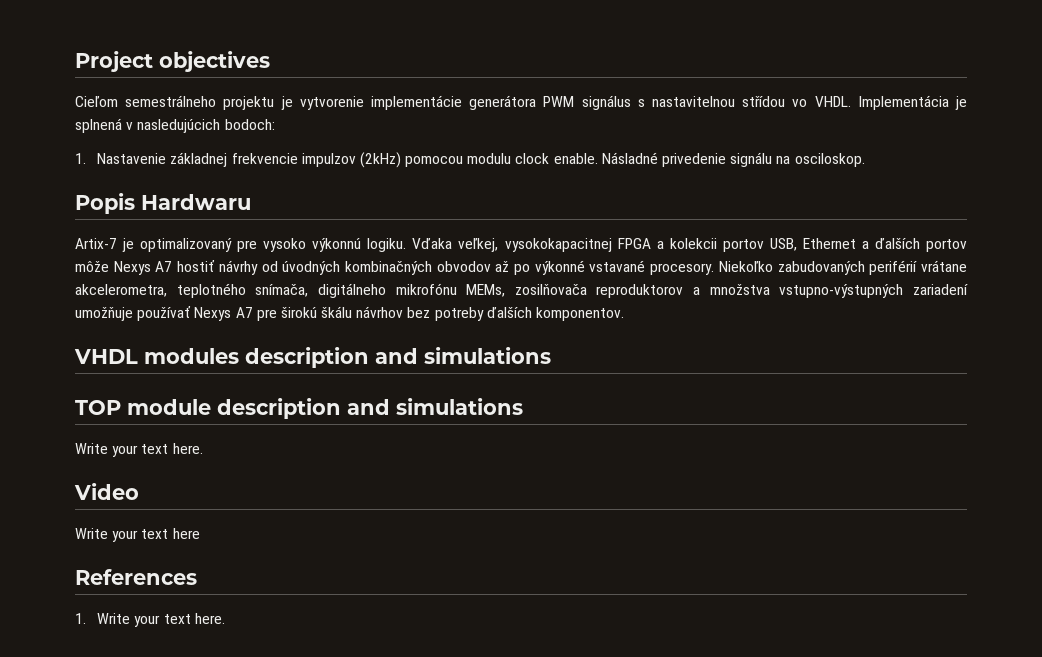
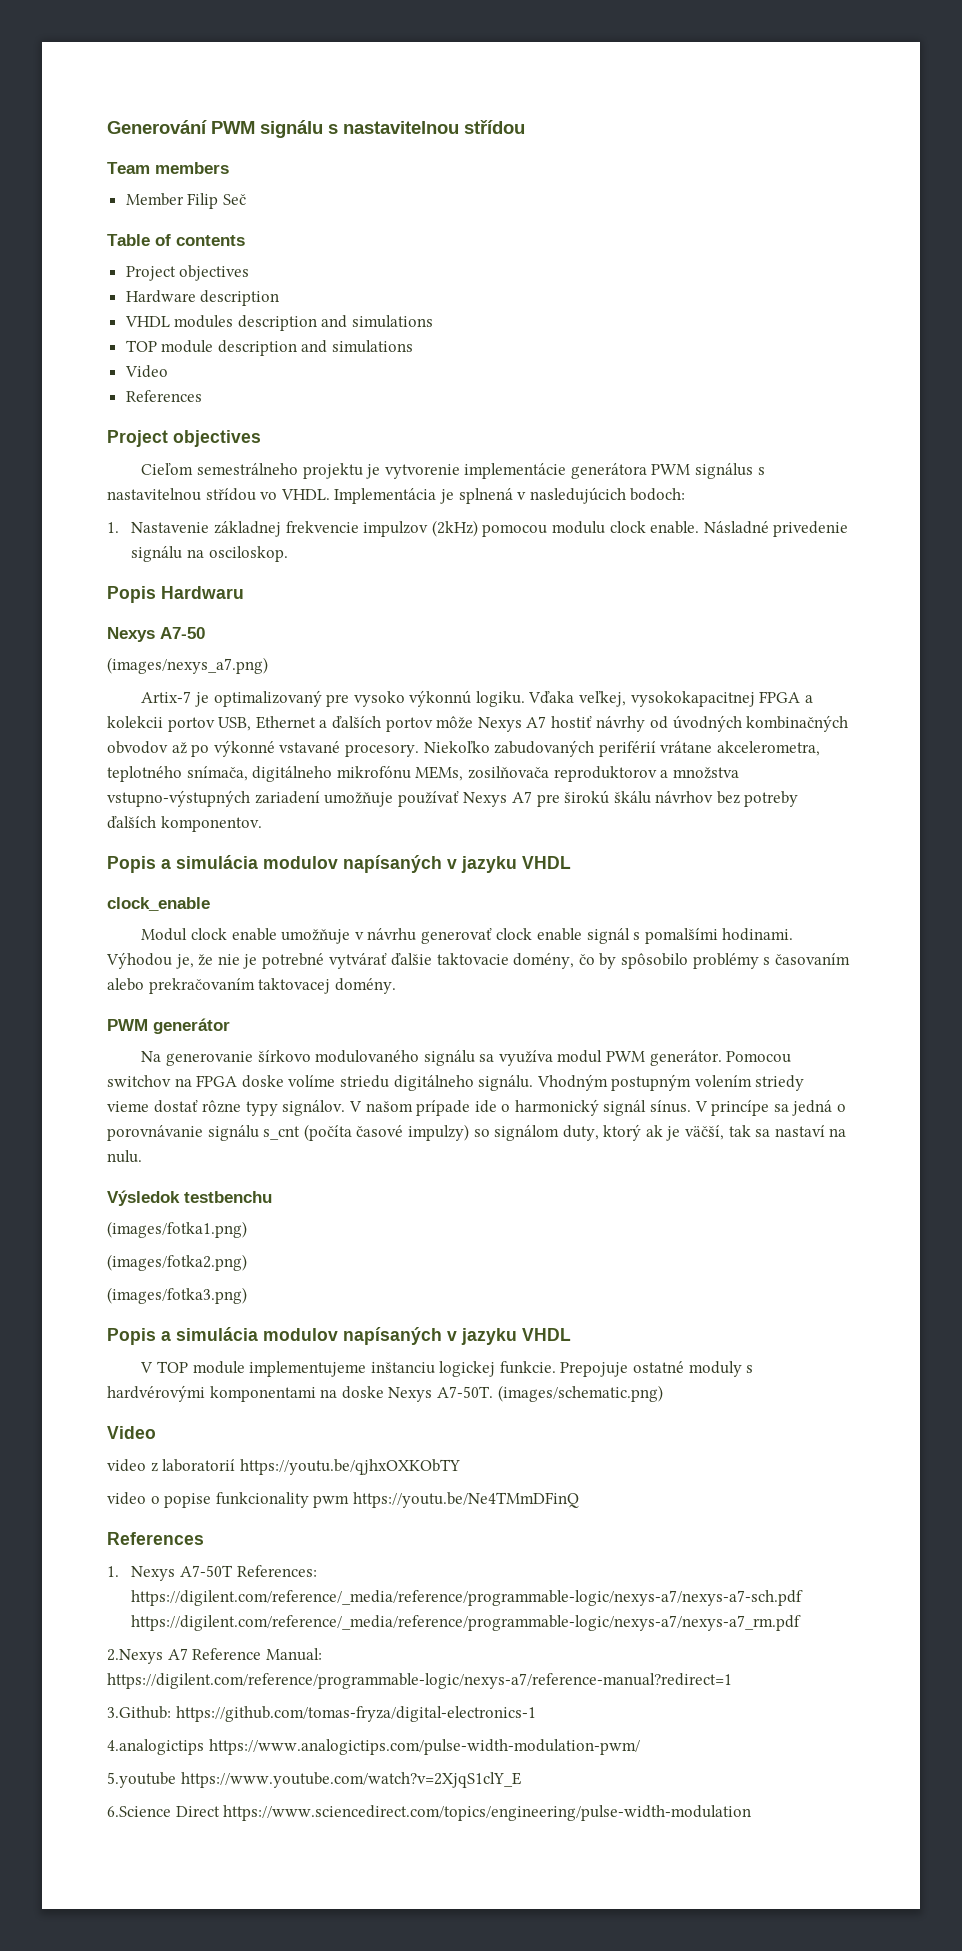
(75, 61) none -> [107,120,525,138] [107,162,229,174] [125,193,246,209] [107,234,245,246] [125,265,250,281] [125,290,280,306] [124,315,434,331] [125,340,414,356] [124,365,168,378] [125,390,202,402] Generování PWM signálu s nastavitelnou střídou // Team members // Member Filip Seč // Table of contents // Project objectives // Hardware description // VHDL modules description and simulations // TOP module description and simulations // Video // References //
(251, 202) none -> [107,627,205,642] [107,657,268,674] // Nexys A7-50 // (images/nexys_a7.png)
[74,347,551,368] [75,398,523,419] [75,443,203,457] [74,483,139,500] [75,528,200,542] [75,569,197,585] [75,613,225,627] VHDL modules description and simulations // TOP module description and simulations // Write your text here. // Video // Write your text here // References // 1. Write your text here. -> [107,855,571,873] [107,897,210,911] [141,928,794,944] [106,952,850,969] [107,978,396,994] [107,1018,230,1034] [141,1050,792,1066] [107,1074,805,1091] [107,1099,847,1116] [107,1124,847,1141] [107,1150,142,1163] [107,1190,272,1206] [107,1221,247,1238] [107,1254,247,1271] [107,1287,247,1304] [107,1327,571,1345] [140,1361,754,1377] [107,1385,663,1402] [107,1426,156,1439] [107,1459,460,1475] [107,1492,579,1508] [107,1532,204,1545] [107,1565,317,1581] [131,1590,804,1606] [131,1615,802,1631] [107,1648,322,1664] [107,1673,732,1689] [107,1706,536,1722] [107,1739,640,1755] [107,1772,521,1788] [107,1805,752,1821] Popis a simulácia modulov napísaných v jazyku VHDL // clock_enable // Modul clock enable umožňuje v návrhu generovať clock enable signál s pomalšími hodinami. Výhodou je, že nie je potrebné vytvárať ďalšie taktovacie domény, čo by spôsobilo problémy s časovaním alebo prekračovaním taktovacej domény. // PWM generátor // Na generovanie šírkovo modulovaného signálu sa využíva modul PWM generátor. Pomocou switchov na FPGA doske volíme striedu digitálneho signálu. Vhodným postupným volením striedy vieme dostať rôzne typy signálov. V našom prípade ide o harmonický signál sínus. V princípe sa jedná o porovnávanie signálu s_cnt (počíta časové impulzy) so signálom duty, ktorý ak je väčší, tak sa nastaví na nulu. // Výsledok testbenchu // (images/fotka1.png) // (images/fotka2.png) // (images/fotka3.png) // Popis a simulácia modulov napísaných v jazyku VHDL // V TOP module implementujeme inštanciu logickej funkcie. Prepojuje ostatné moduly s hardvérovými komponentami na doske Nexys A7-50T. (images/schematic.png) // Video // video z laboratorií https://youtu.be/qjhxOXKObTY // video o popise funkcionality pwm https://youtu.be/Ne4TMmDFinQ // References // 1. Nexys A7-50T References: https://digilent.com/reference/_media/reference/programmable-logic/nexys-a7/nexys-a7-sch.pdf https://digilent.com/reference/_media/reference/programmable-logic/nexys-a7/nexys-a7_rm.pdf // 2.Nexys A7 Reference Manual: https://digilent.com/reference/programmable-logic/nexys-a7/reference-manual?redirect=1 // 3.Github: https://github.com/tomas-fryza/digital-electronics-1 // 4.analogictips https://www.analogictips.com/pulse-width-modulation-pwm/ // 5.youtube https://www.youtube.com/watch?v=2XjqS1clY_E // 6.Science Direct https://www.sciencedirect.com/topics/engineering/pulse-width-modulation

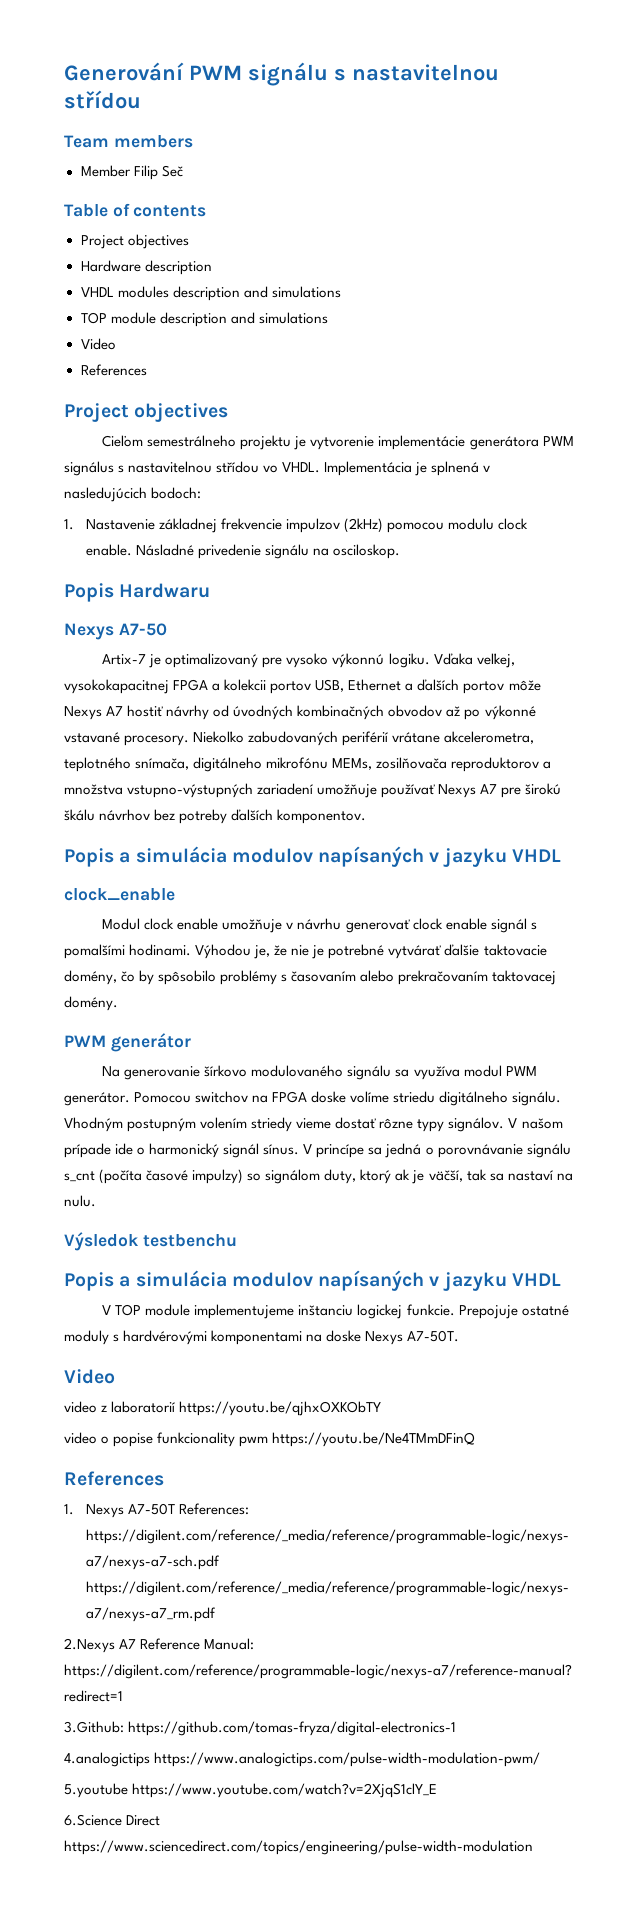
[107,657,268,674] // (images/nexys_a7.png) -> (167, 629) none
[107,1221,247,1238] [107,1254,247,1271] [107,1287,247,1304] // (images/fotka1.png) // (images/fotka2.png) // (images/fotka3.png) -> (237, 1240) none
[497,1385,663,1402] (images/schematic.png) -> (460, 1336) none

